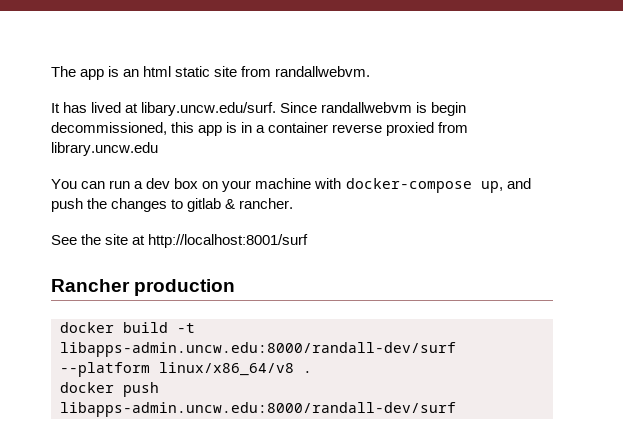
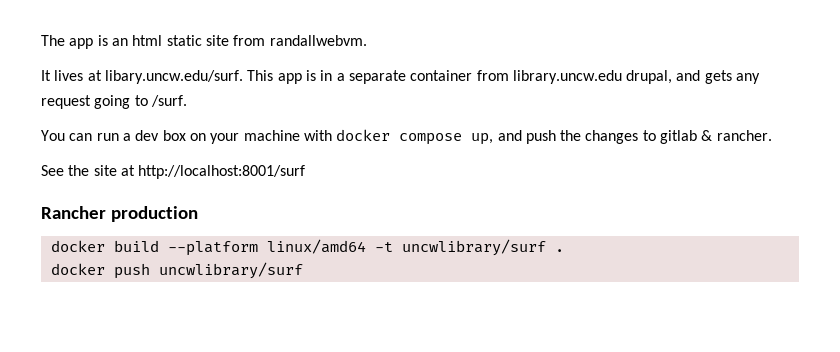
[63,102,467,116] [51,122,195,135] has lived at libary.uncw.edu/surf. Since randallwebvm is begin decommissioned, this -> [54,70,274,84] lives at libary.uncw.edu/surf. This
[268,122,435,136] container reverse proxied -> [348,70,473,84] separate container
(158, 149) none -> [626,70,761,84] [41,95,187,109] drupal, and gets any request going to /surf.
[345,178,472,193] docker-compose -> [336,129,463,145] docker compose
[177,323,195,333] [60,342,456,357] [60,362,294,377] -t libapps-admin.uncw.edu:8000/randall-dev/surf --platform linux/x86_64/v8 -> [167,239,546,256] --platform linux/amd64 -t uncwlibrary/surf
[60,402,456,417] libapps-admin.uncw.edu:8000/randall-dev/surf -> [158,262,303,279] uncwlibrary/surf

